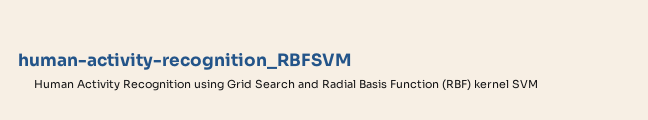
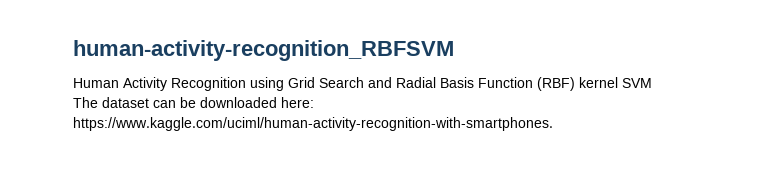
(539, 84) none -> [73,97,314,108] [73,117,553,131] // The dataset can be downloaded here: https://www.kaggle.com/uciml/human-activity-recognition-with-smartphones.

